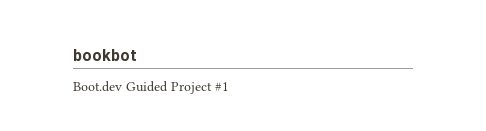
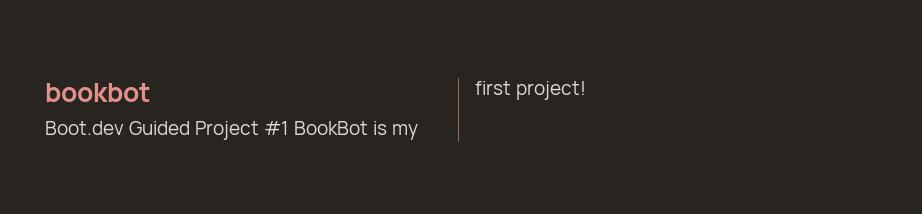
(229, 86) none -> [293,121,418,140] [475,81,587,100] BookBot is my first project!

